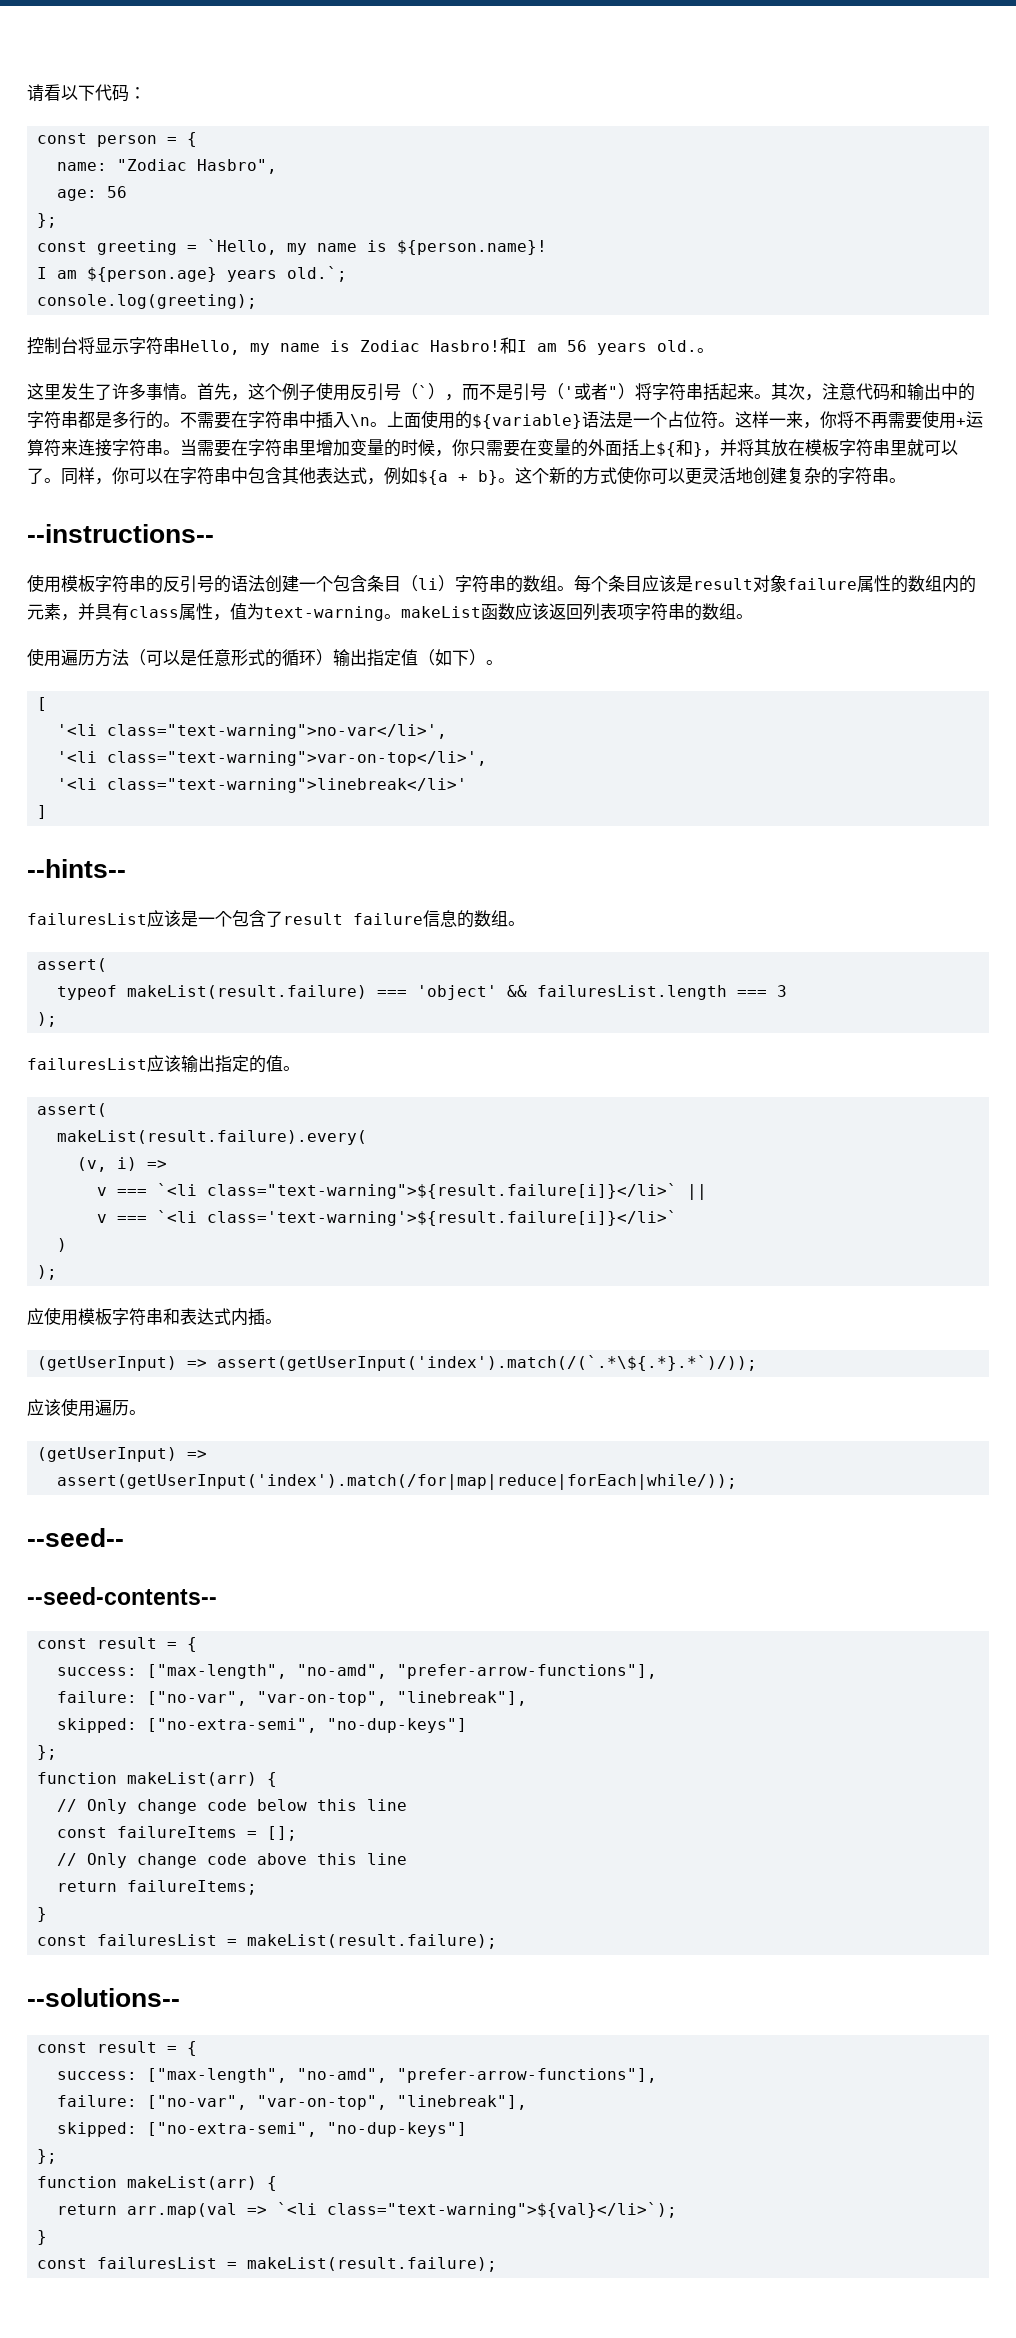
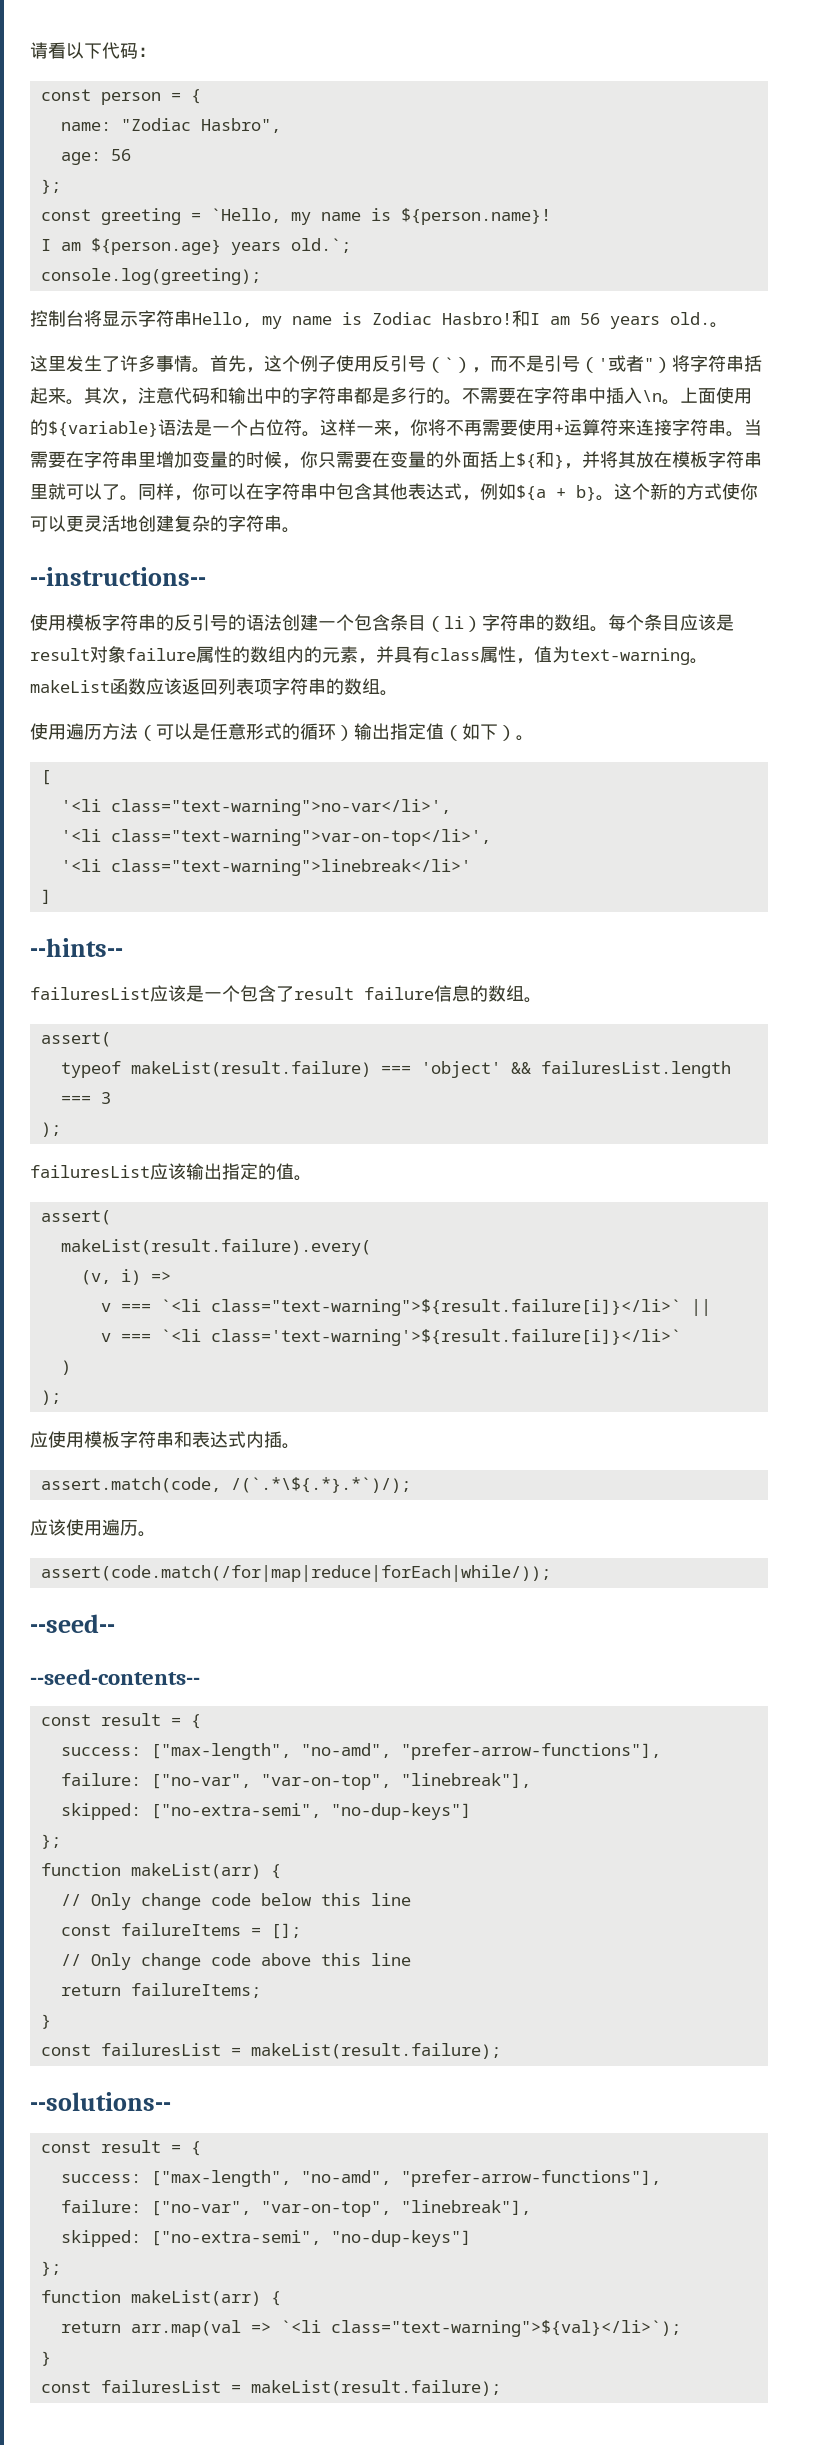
[37,1355,758,1371] (getUserInput) => assert(getUserInput('index').match(/(`.*\${.*}.*`)/)); -> [40,1477,411,1493] assert.match(code, /(`.*\${.*}.*`)/);
[37,1447,208,1462] [57,1474,738,1490] (getUserInput) => // assert(getUserInput('index').match(/for|map|reduce|forEach|while/)); -> [40,1565,551,1582] assert(code.match(/for|map|reduce|forEach|while/));

